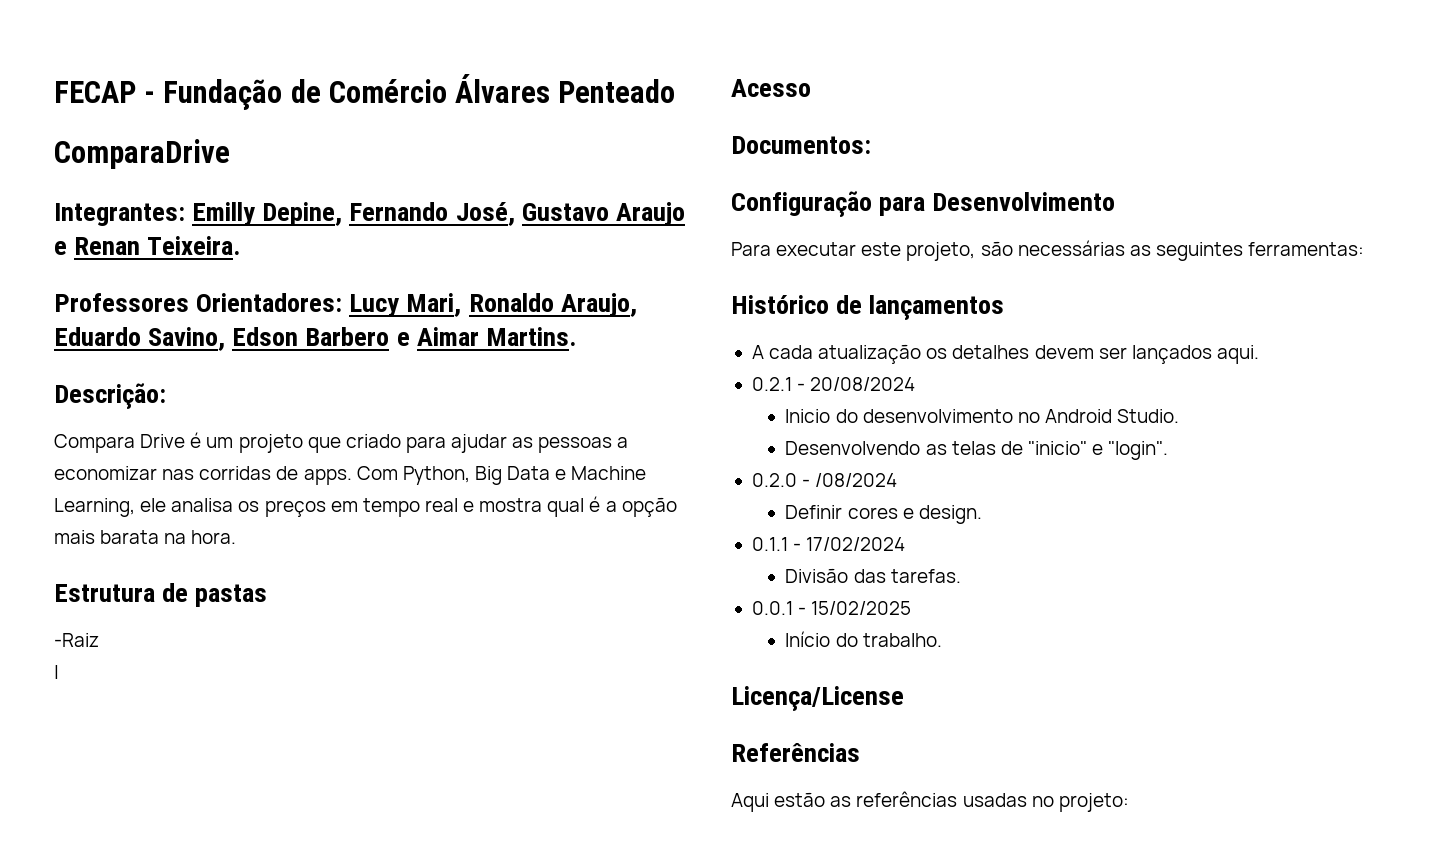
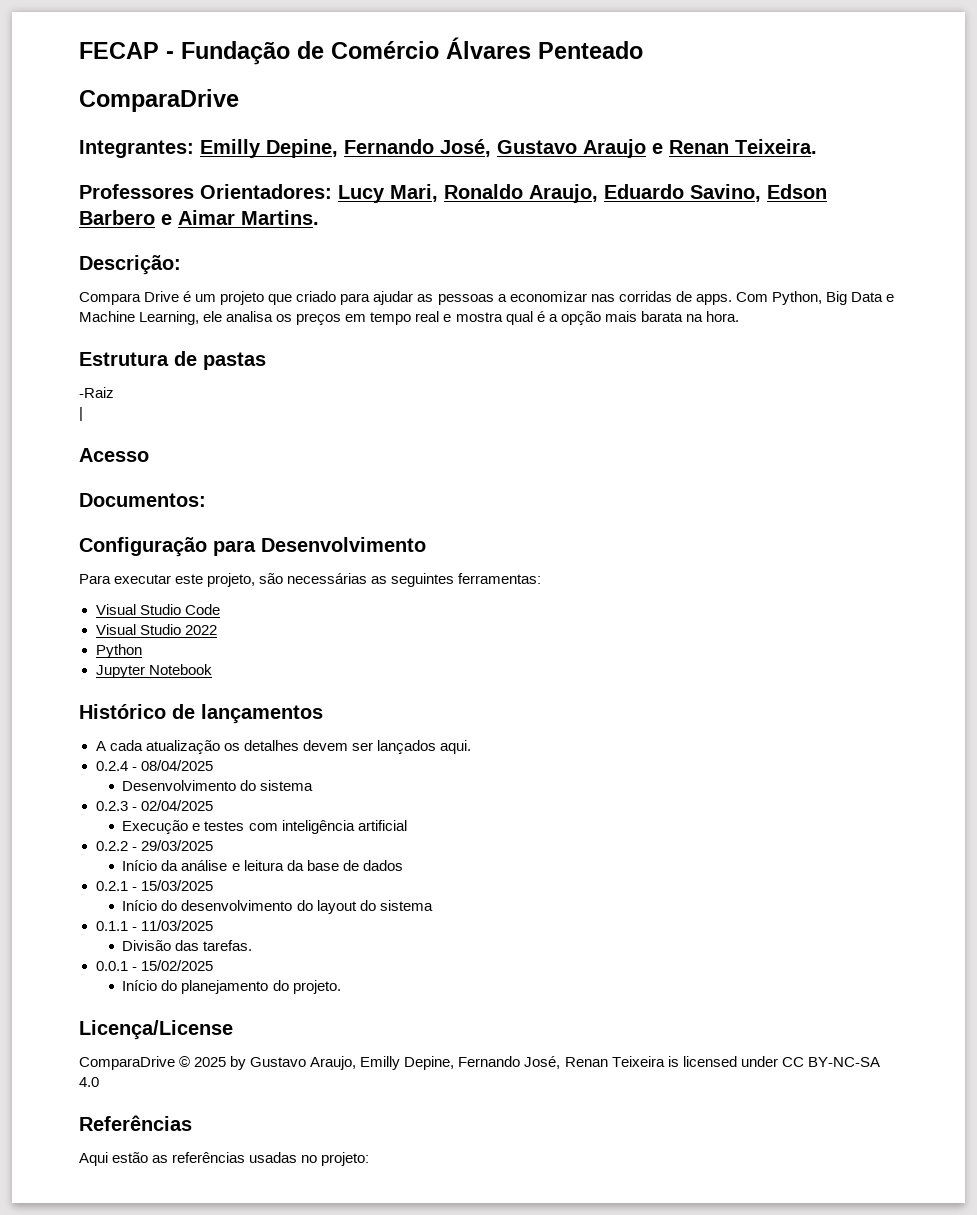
(1365, 249) none -> [95,604,220,615] [95,624,217,635] [95,644,142,658] [95,664,212,678] // Visual Studio Code // Visual Studio 2022 // Python // Jupyter Notebook
[751,377,916,391] [785,409,1180,423] [785,441,1169,460] [751,473,898,487] [785,505,982,524] 0.2.1 - 20/08/2024 // Inicio do desenvolvimento no Android Studio. // Desenvolvendo as telas de "inicio" e "login". // 0.2.0 - /08/2024 // Definir cores e design. -> [95,760,213,771] [122,780,314,791] [95,800,213,811] [122,820,407,834] [95,840,213,851] [122,860,403,871] [95,880,213,891] [122,900,433,914] 0.2.4 - 08/04/2025 // Desenvolvimento do sistema // 0.2.3 - 02/04/2025 // Execução e testes com inteligência artificial // 0.2.2 - 29/03/2025 // Início da análise e leitura da base de dados // 0.2.1 - 15/03/2025 // Início do desenvolvimento do layout do sistema
[806,537,906,551] 17/02/2024 -> [140,920,213,931] 11/03/2025
[862,633,942,647] [731,686,904,711] trabalho. // Licença/License -> [181,980,341,994] [79,1020,233,1040] [79,1056,880,1070] [79,1077,99,1087] planejamento do projeto. // Licença/License // ComparaDrive © 2025 by Gustavo Araujo, Emilly Depine, Fernando José, Renan Teixeira is licensed under CC BY-NC-SA 4.0

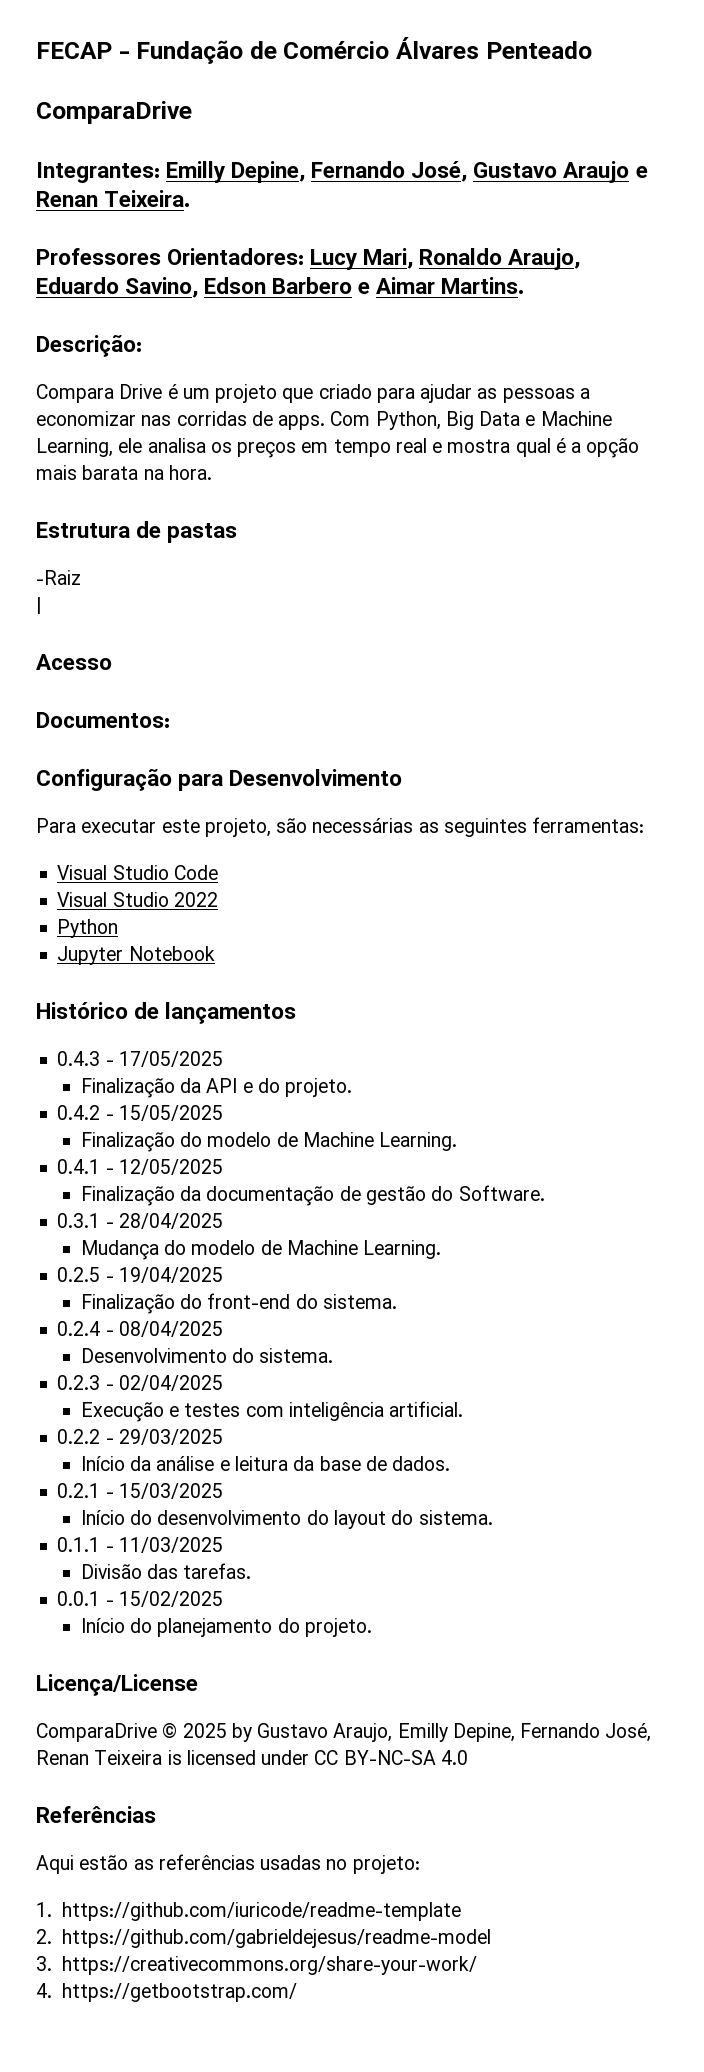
[95,740,471,754] A cada atualização os detalhes devem ser lançados aqui. -> [57,1051,223,1067] [80,1078,353,1098] [57,1105,223,1121] [80,1132,458,1152] [57,1159,223,1175] [80,1185,545,1206] [57,1213,223,1229] [80,1240,442,1260] [57,1267,223,1283] [80,1293,398,1314] 0.4.3 - 17/05/2025 // Finalização da API e do projeto. // 0.4.2 - 15/05/2025 // Finalização do modelo de Machine Learning. // 0.4.1 - 12/05/2025 // Finalização da documentação de gestão do Software. // 0.3.1 - 28/04/2025 // Mudança do modelo de Machine Learning. // 0.2.5 - 19/04/2025 // Finalização do front-end do sistema.
[260,780,314,791] sistema -> [259,1348,334,1363] sistema.
[357,820,407,831] artificial -> [389,1401,464,1417] artificial.
[362,860,403,871] dados -> [392,1456,451,1471] dados.
[379,900,433,911] sistema -> [418,1510,493,1525] sistema.
(370, 1159) none -> [36,1902,461,1921] [36,1929,491,1948] [36,1956,477,1975] [36,1983,297,2002] // 1. https://github.com/iuricode/readme-template // 2. https://github.com/gabrieldejesus/readme-model // 3. https://creativecommons.org/share-your-work/ // 4. https://getbootstrap.com/

